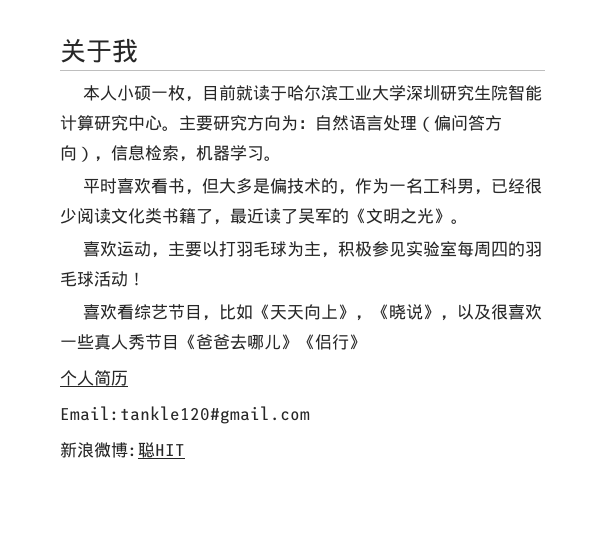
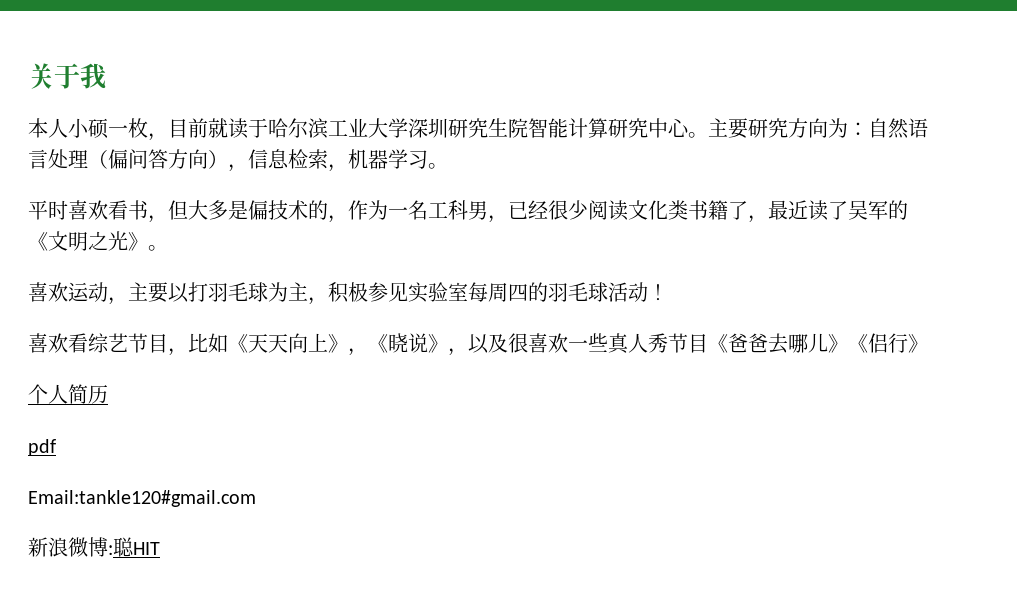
(128, 378) none -> [28,439,56,456] // pdf

